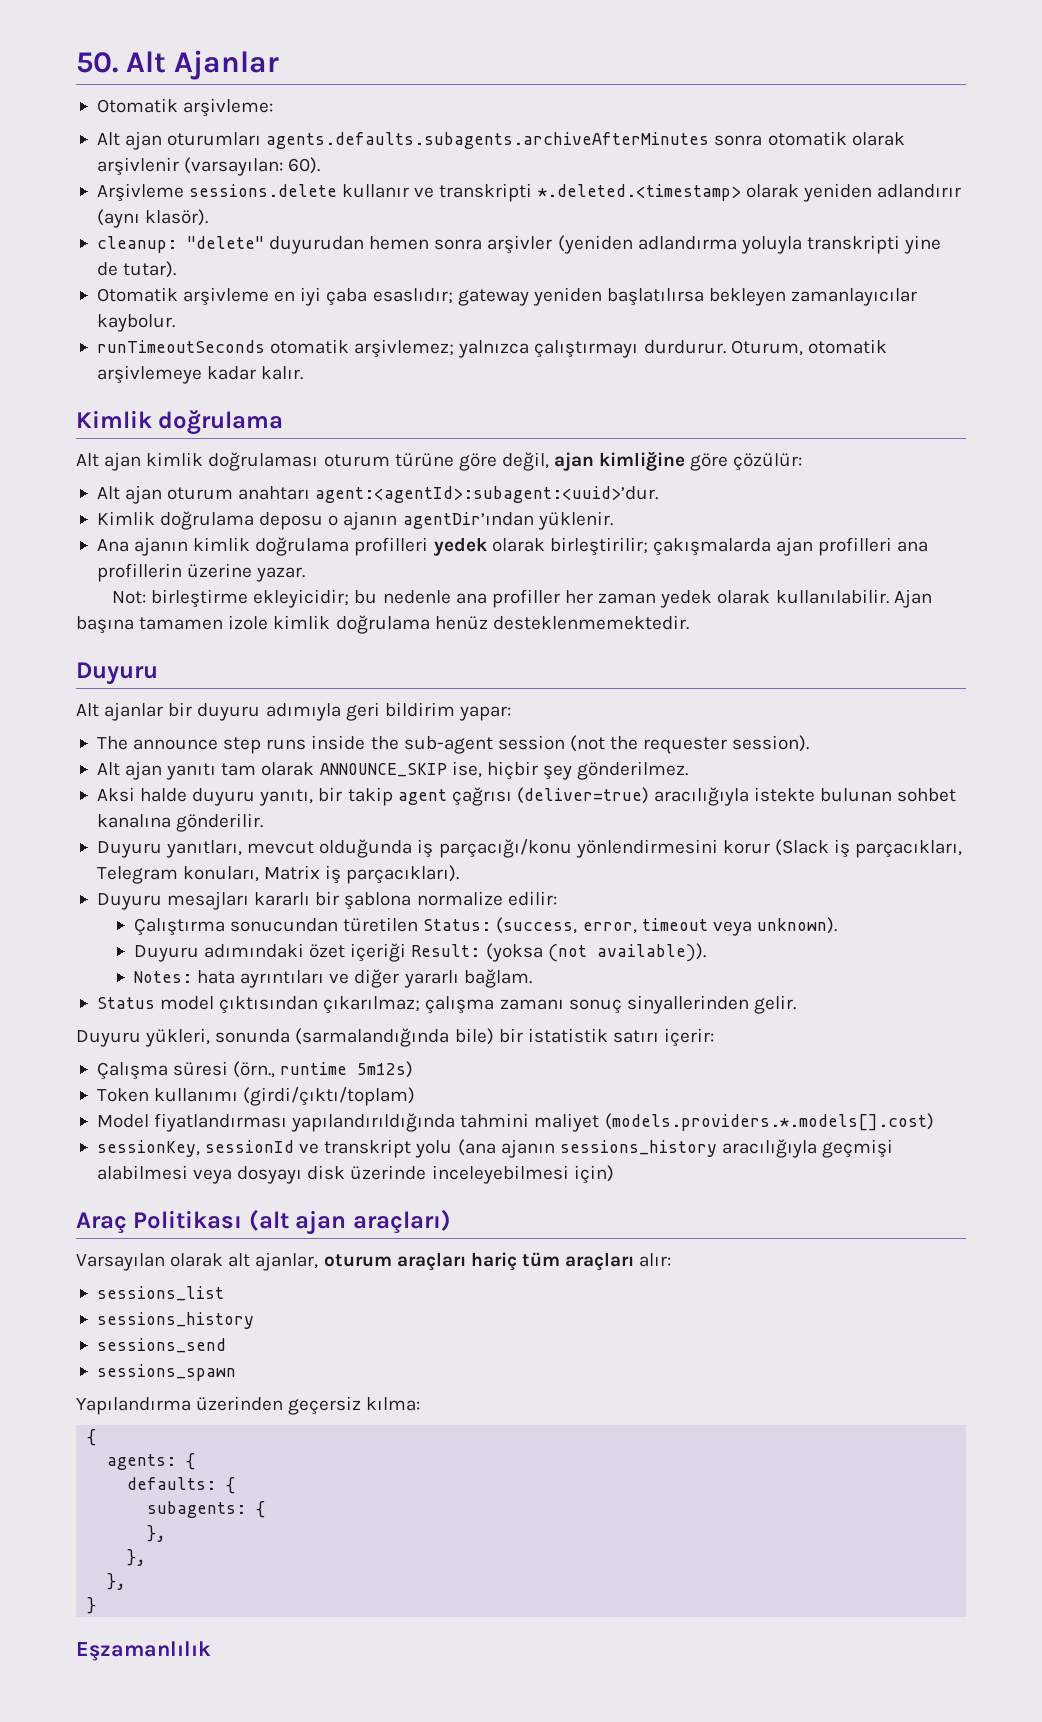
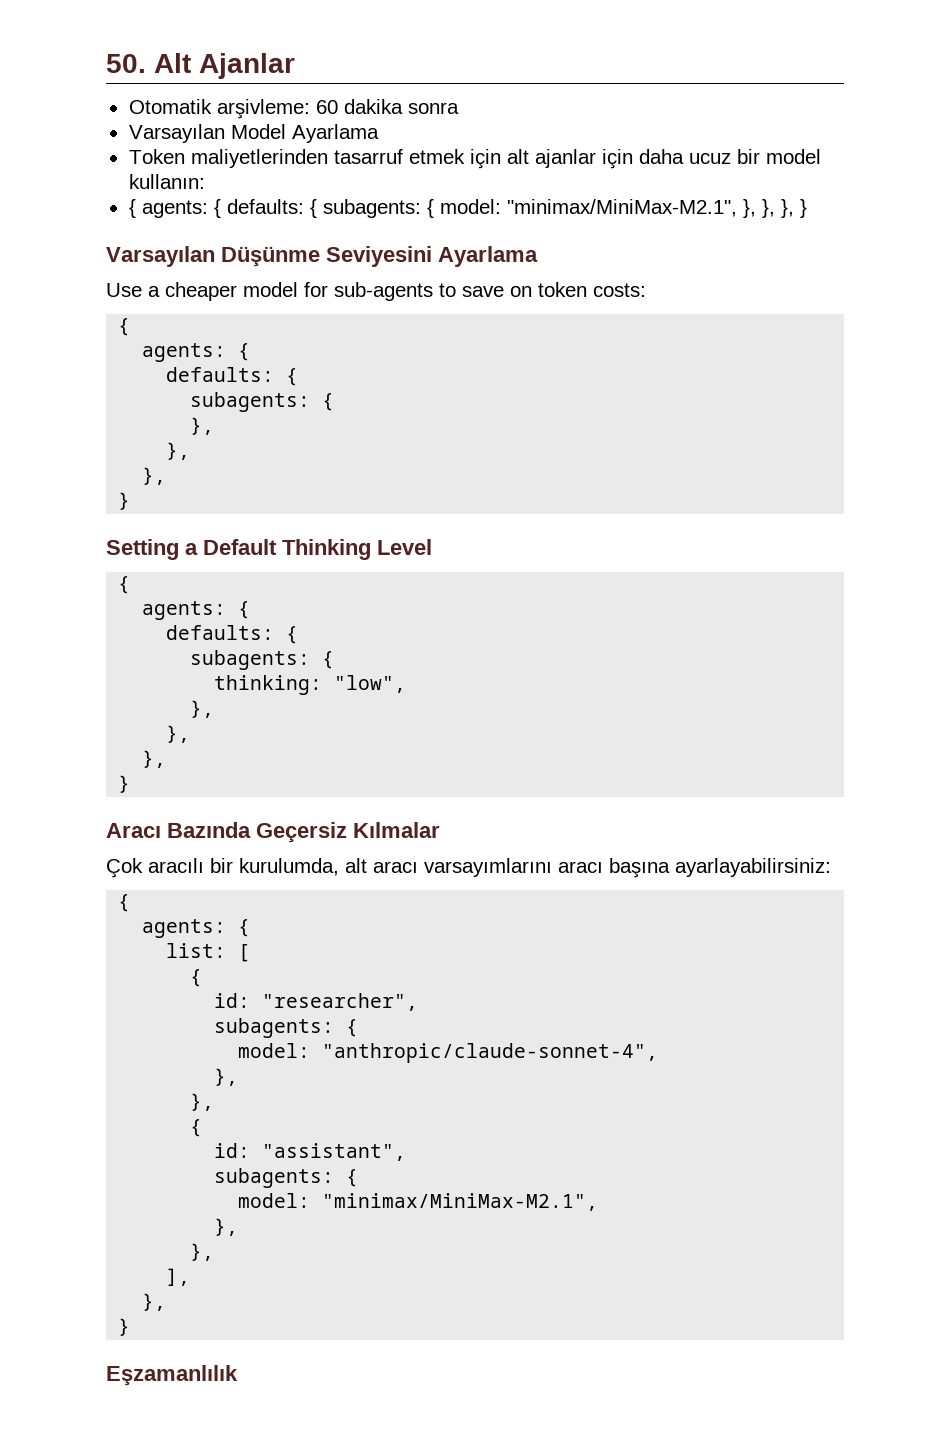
[96,131,905,150] [96,157,321,176] [96,183,961,202] [96,209,209,228] [96,235,942,254] [96,261,177,278] [96,287,918,306] [96,314,175,332] [96,339,887,358] [96,365,304,384] [76,410,284,435] [76,452,803,471] [96,485,659,504] [96,511,613,530] [96,537,929,556] [96,563,306,582] [112,589,932,608] [76,615,689,634] [76,662,158,685] [76,702,511,721] [96,735,810,754] [96,761,689,780] [96,787,957,806] [96,813,264,832] [96,839,963,858] [96,865,460,884] [96,891,557,910] [133,917,837,936] [133,943,706,962] [133,969,532,988] [96,995,796,1014] [76,1028,715,1047] [96,1061,414,1080] [96,1087,416,1106] [96,1113,934,1132] [96,1139,894,1158] [96,1165,614,1184] [76,1209,451,1235] [76,1252,672,1271] [96,1286,224,1301] [96,1312,254,1329] [96,1338,226,1353] [96,1364,236,1381] [76,1396,421,1415] // Alt ajan oturumları agents.defaults.subagents.archiveAfterMinutes sonra otomatik olarak arşivlenir (varsayılan: 60). // Arşivleme sessions.delete kullanır ve transkripti *.deleted.<timestamp> olarak yeniden adlandırır (aynı klasör). // cleanup: "delete" duyurudan hemen sonra arşivler (yeniden adlandırma yoluyla transkripti yine de tutar). // Otomatik arşivleme en iyi çaba esaslıdır; gateway yeniden başlatılırsa bekleyen zamanlayıcılar kaybolur. // runTimeoutSeconds otomatik arşivlemez; yalnızca çalıştırmayı durdurur. Oturum, otomatik arşivlemeye kadar kalır. // Kimlik doğrulama // Alt ajan kimlik doğrulaması oturum türüne göre değil, ajan kimliğine göre çözülür: // Alt ajan oturum anahtarı agent:<agentId>:subagent:<uuid>’dur. // Kimlik doğrulama deposu o ajanın agentDir’ından yüklenir. // Ana ajanın kimlik doğrulama profilleri yedek olarak birleştirilir; çakışmalarda ajan profilleri ana profillerin üzerine yazar. // Not: birleştirme ekleyicidir; bu nedenle ana profiller her zaman yedek olarak kullanılabilir. Ajan başına tamamen izole kimlik doğrulama henüz desteklenmemektedir. // Duyuru // Alt ajanlar bir duyuru adımıyla geri bildirim yapar: // The announce step runs inside the sub-agent session (not the requester session). // Alt ajan yanıtı tam olarak ANNOUNCE_SKIP ise, hiçbir şey gönderilmez. // Aksi halde duyuru yanıtı, bir takip agent çağrısı (deliver=true) aracılığıyla istekte bulunan sohbet kanalına gönderilir. // Duyuru yanıtları, mevcut olduğunda iş parçacığı/konu yönlendirmesini korur (Slack iş parçacıkları, Telegram konuları, Matrix iş parçacıkları). // Duyuru mesajları kararlı bir şablona normalize edilir: // Çalıştırma sonucundan türetilen Status: (success, error, timeout veya unknown). // Duyuru adımındaki özet içeriği Result: (yoksa (not available)). // Notes: hata ayrıntıları ve diğer yararlı bağlam. // Status model çıktısından çıkarılmaz; çalışma zamanı sonuç sinyallerinden gelir. // Duyuru yükleri, sonunda (sarmalandığında bile) bir istatistik satırı içerir: // Çalışma süresi (örn., runtime 5m12s) // Token kullanımı (girdi/çıktı/toplam) // Model fiyatlandırması yapılandırıldığında tahmini maliyet (models.providers.*.models[].cost) // sessionKey, sessionId ve transkript yolu (ana ajanın sessions_history aracılığıyla geçmişi alabilmesi veya dosyayı disk üzerinde inceleyebilmesi için) // Araç Politikası (alt ajan araçları) // Varsayılan olarak alt ajanlar, oturum araçları hariç tüm araçları alır: // sessions_list // sessions_history // sessions_send // sessions_spawn // Yapılandırma üzerinden geçersiz kılma: -> [315,99,459,114] [128,124,379,143] [128,149,821,169] [128,174,205,189] [128,199,807,218] [106,246,538,267] [106,282,646,301] 60 dakika sonra // Varsayılan Model Ayarlama // Token maliyetlerinden tasarruf etmek için alt ajanlar için daha ucuz bir model kullanın: // { agents: { defaults: { subagents: { model: "minimax/MiniMax-M2.1", }, }, }, } // Varsayılan Düşünme Seviyesini Ayarlama // Use a cheaper model for sub-agents to save on token costs:
(97, 1605) none -> [106,539,432,560] [118,576,131,594] [142,601,251,620] [166,625,299,644] [190,650,335,670] [214,675,407,695] [190,700,215,718] [166,725,191,743] [142,750,167,768] [118,775,131,793] [106,822,440,843] [106,858,831,878] [118,894,131,912] [142,919,251,938] [166,943,251,962] [190,969,203,987] [214,993,419,1011] [214,1018,359,1038] [238,1043,659,1063] [214,1068,239,1086] [190,1093,215,1111] [190,1119,203,1137] [214,1143,407,1161] [214,1168,359,1188] [238,1193,599,1211] [214,1218,239,1236] [190,1243,215,1261] [166,1268,191,1286] [142,1293,167,1311] [118,1318,131,1336] // Setting a Default Thinking Level // { // agents: { // defaults: { // subagents: { // thinking: "low", // }, // }, // }, // } // Aracı Bazında Geçersiz Kılmalar // Çok aracılı bir kurulumda, alt aracı varsayımlarını aracı başına ayarlayabilirsiniz: // { // agents: { // list: [ // { // id: "researcher", // subagents: { // model: "anthropic/claude-sonnet-4", // }, // }, // { // id: "assistant", // subagents: { // model: "minimax/MiniMax-M2.1", // }, // }, // ], // }, // }

